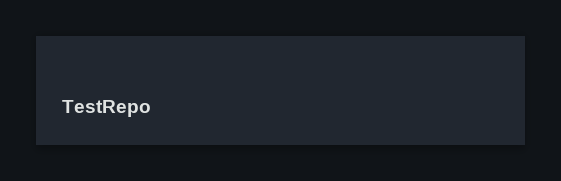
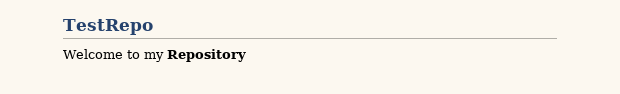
(151, 108) none -> [63,49,246,62] // Welcome to my Repository

